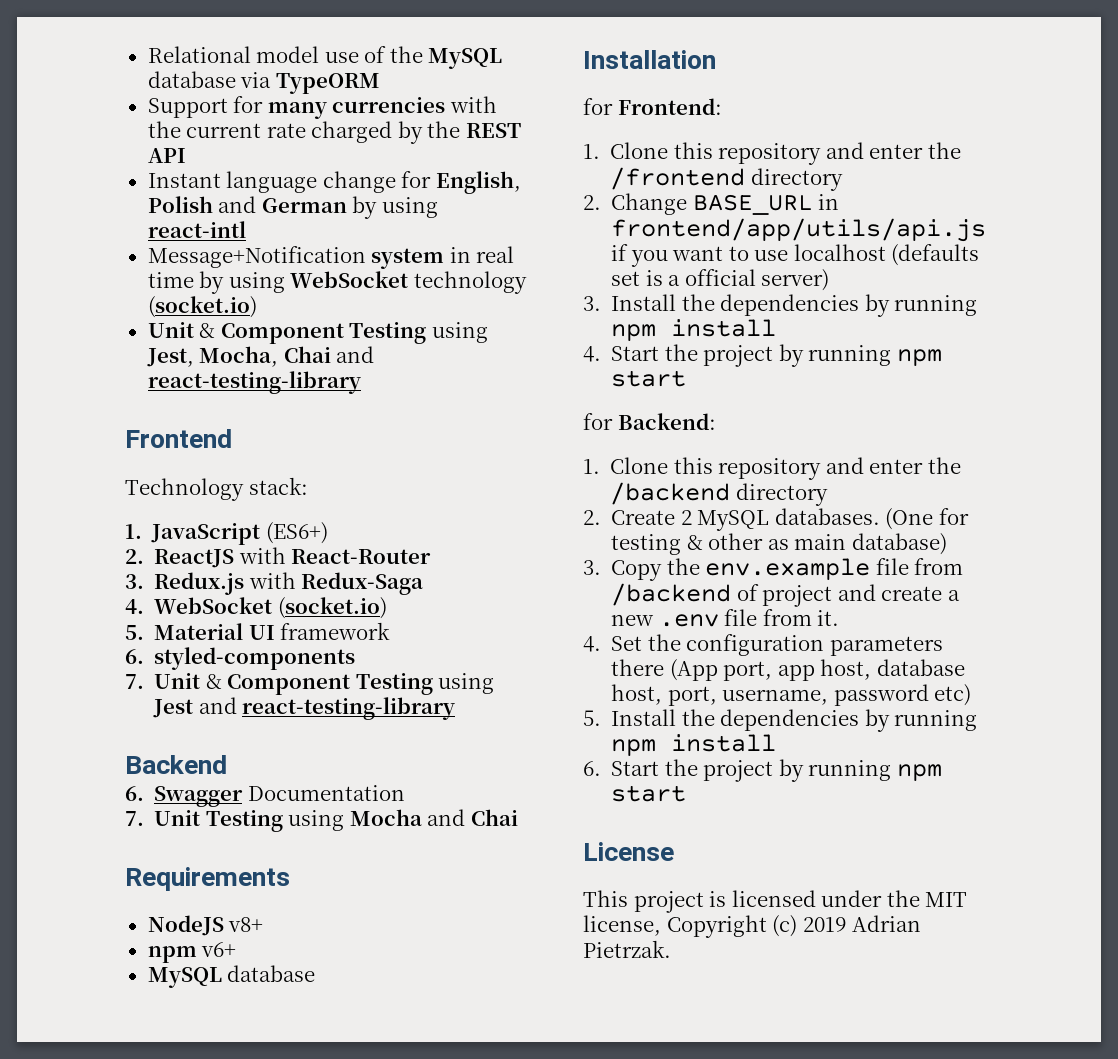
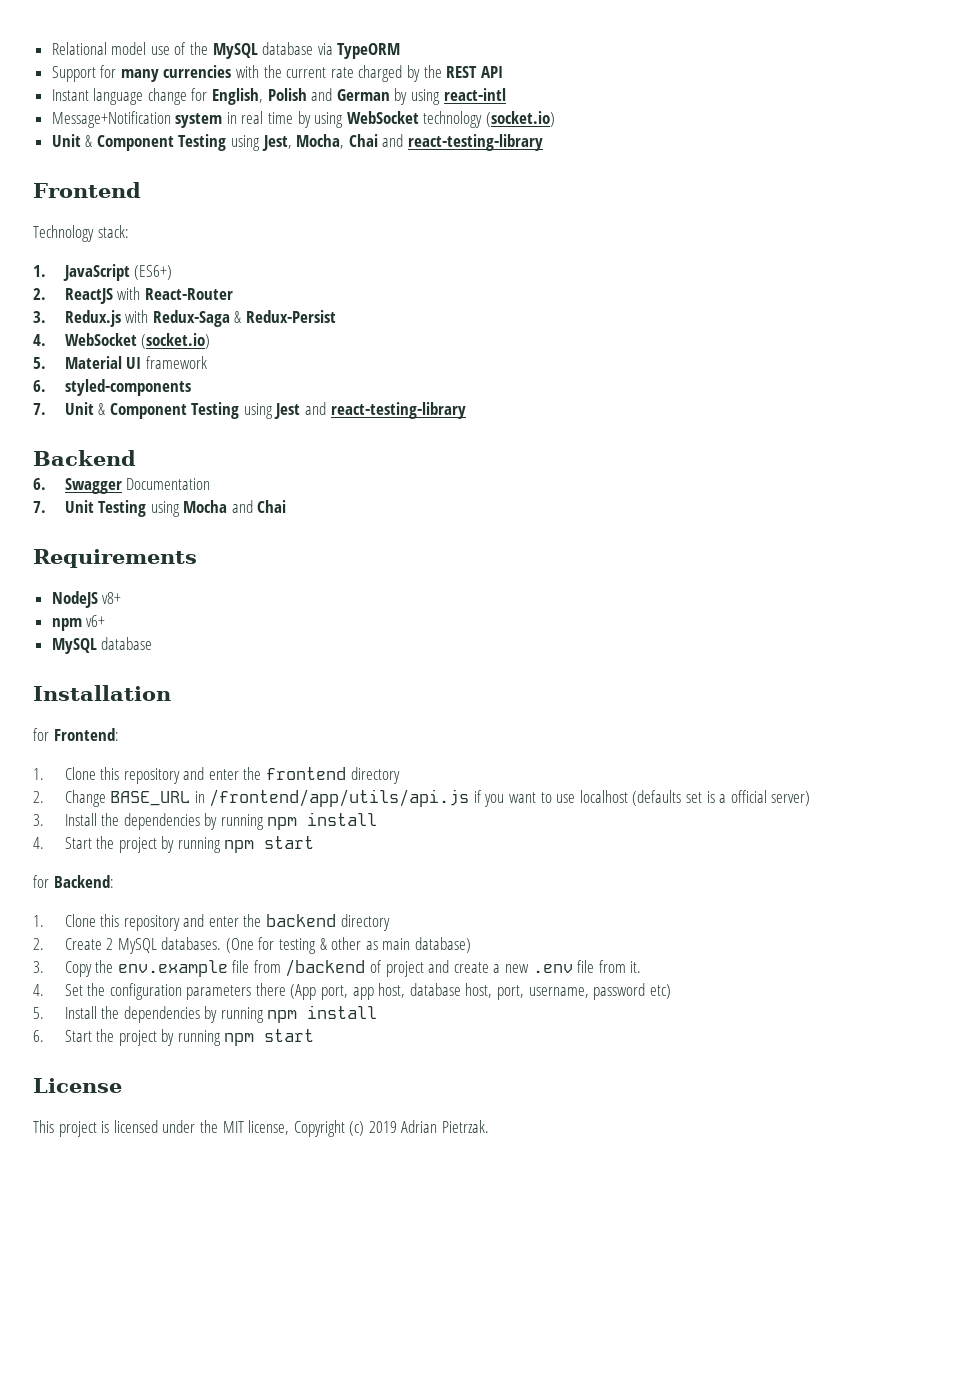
(424, 583) none -> [234,310,336,323] & Redux-Persist
[610,167,746,190] /frontend -> [266,767,347,780] frontend
[611,218,987,242] frontend/app/utils/api.js -> [209,789,470,807] /frontend/app/utils/api.js
[610,482,731,505] /backend -> [266,914,337,927] backend

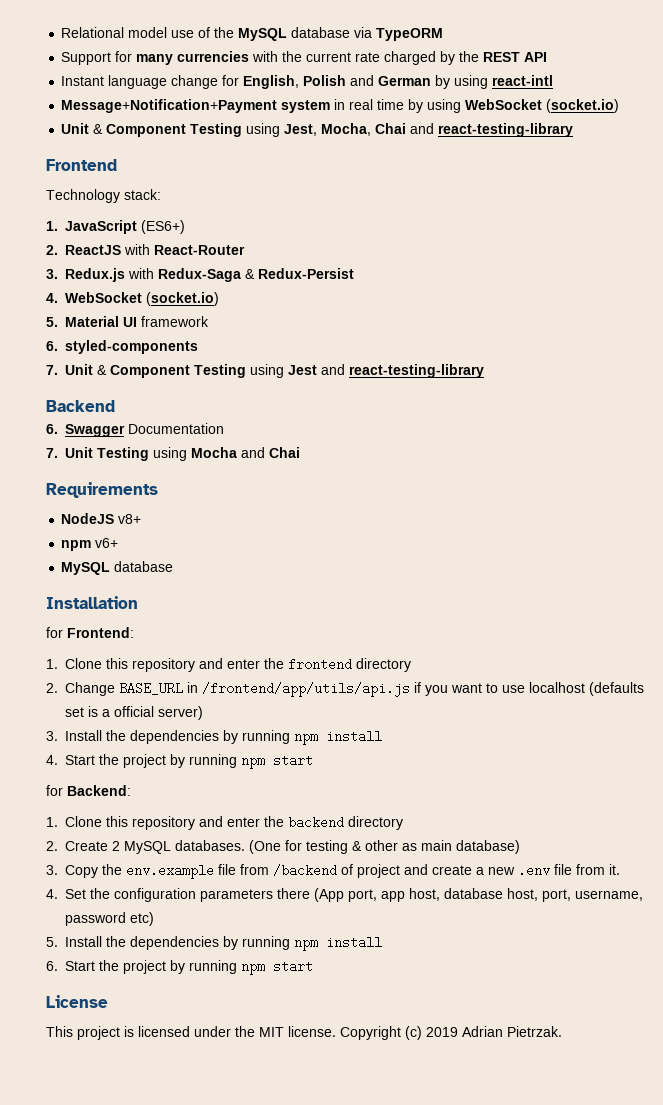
[51,111,171,128] Message+Notification -> [61,99,278,113] Message+Notification+Payment
[423,111,483,128] technology -> (543, 104) none
[248,1120,290,1135] license, -> [288,1026,336,1037] license.

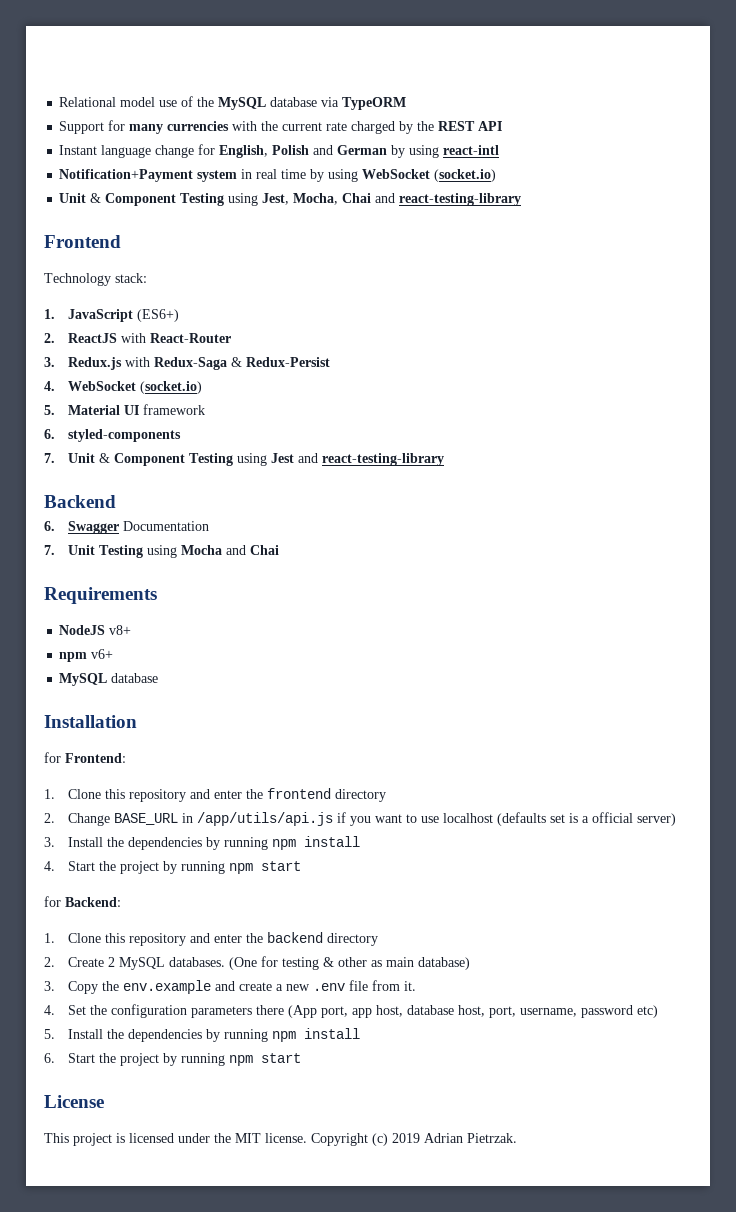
[61,99,278,113] Message+Notification+Payment -> [59,169,194,182] Notification+Payment
[202,682,410,697] /frontend/app/utils/api.js -> [197,812,334,826] /app/utils/api.js
[218,864,400,878] file from /backend of project -> (212, 987) none

